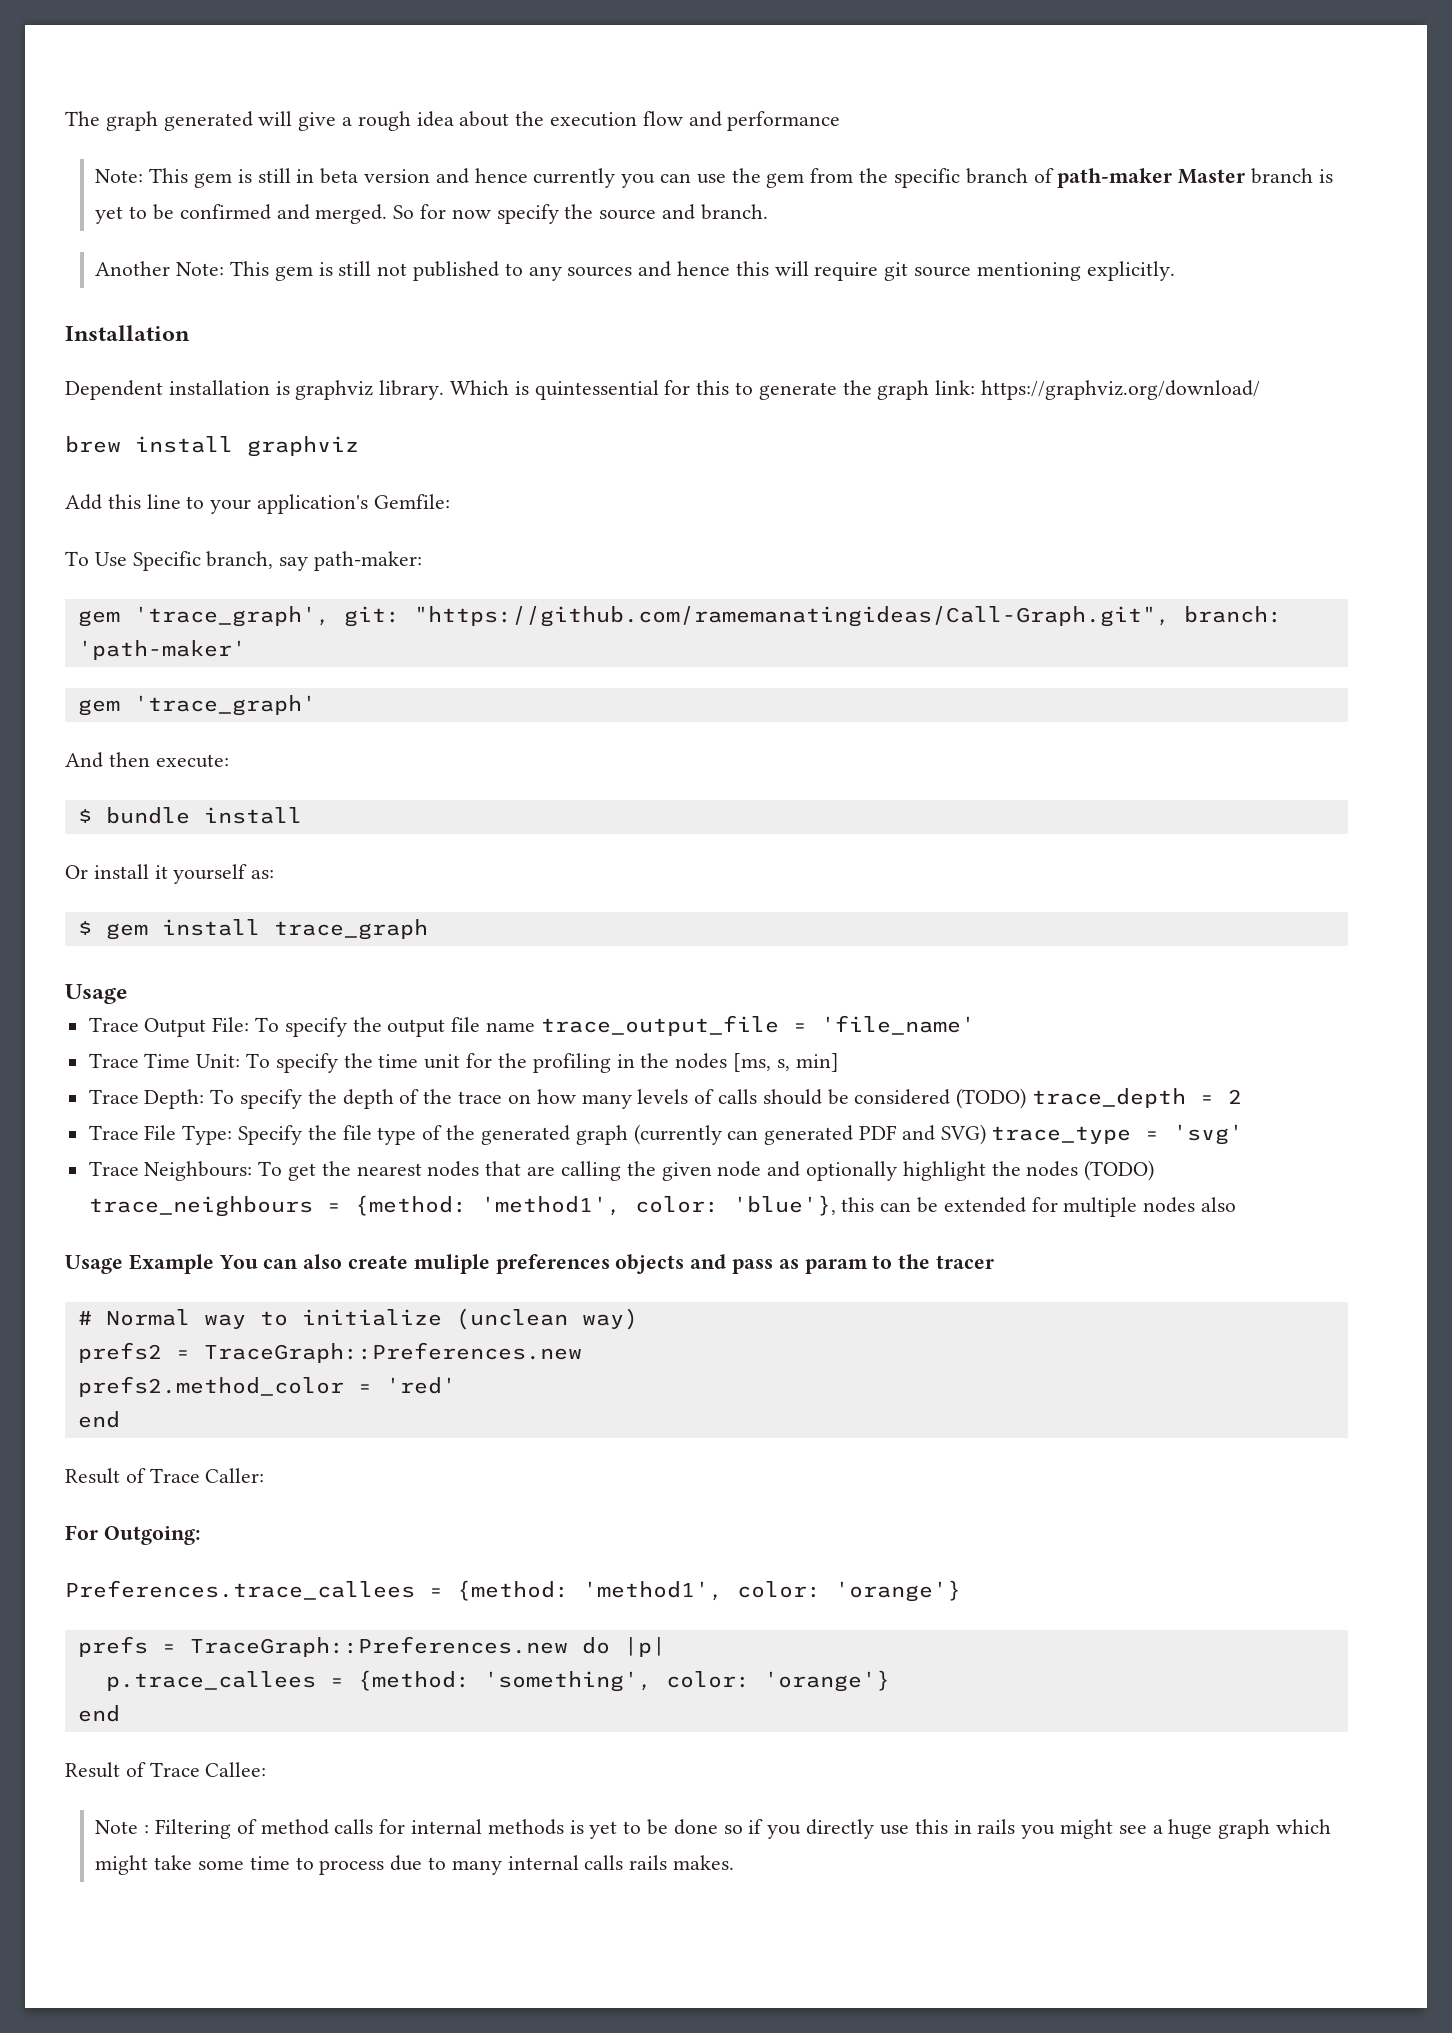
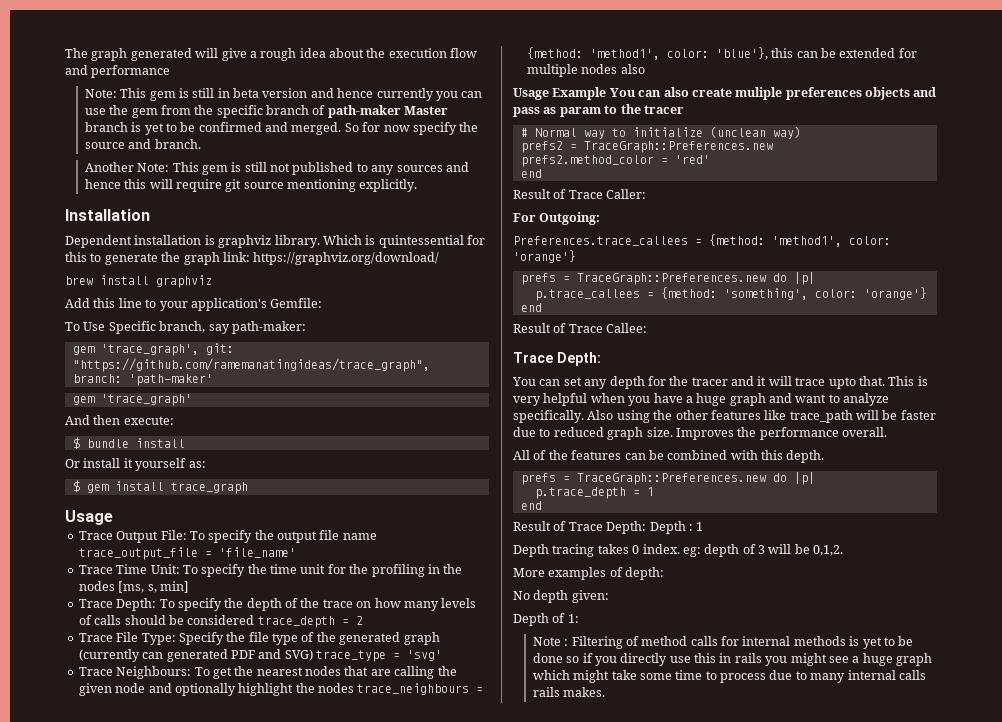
[413,606,1170,627] "https://github.com/ramemanatingideas/Call-Graph.git", -> [72,358,430,372] "https://github.com/ramemanatingideas/trace_graph",
[956,1088,1027,1109] (TODO) -> (255, 620) none
[1084,1160,1155,1181] (TODO) -> (354, 688) none
(267, 1769) none -> [513,352,601,366] [512,376,928,389] [513,393,890,406] [513,410,936,423] [513,427,887,440] [513,450,825,463] [520,472,815,485] [534,487,654,499] [520,501,542,510] [513,521,704,534] [513,544,844,557] [513,567,665,580] [513,590,609,603] [513,613,579,626] // Trace Depth: // You can set any depth for the tracer and it will trace upto that. This is very helpful when you have a huge graph and want to analyze specifically. Also using the other features like trace_path will be faster due to reduced graph size. Improves the performance overall. // All of the features can be combined with this depth. // prefs = TraceGraph::Preferences.new do |p| // p.trace_depth = 1 // end // Result of Trace Depth: Depth : 1 // Depth tracing takes 0 index. eg: depth of 3 will be 0,1,2. // More examples of depth: // No depth given: // Depth of 1:

